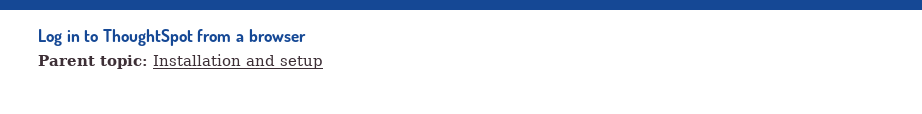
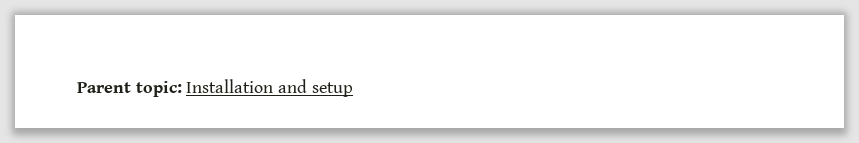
[38,29,306,46] Log in to ThoughtSpot from a browser // -> (77, 87) none

